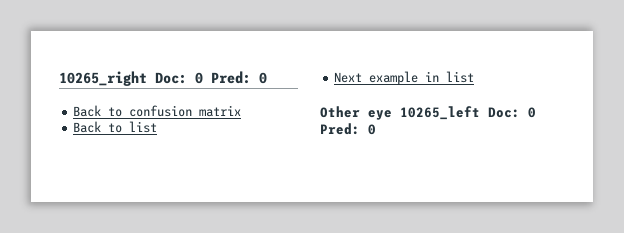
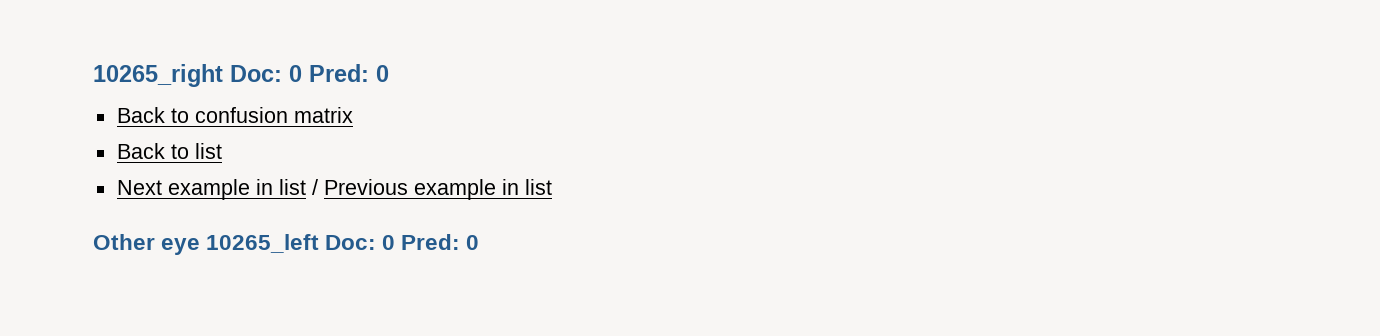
(475, 77) none -> [311,179,552,200] / Previous example in list

